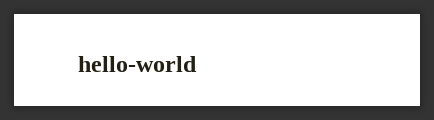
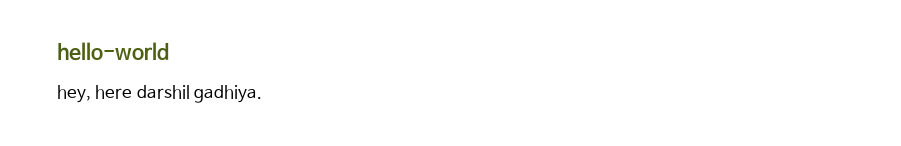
(197, 64) none -> [57,85,263,103] // hey, here darshil gadhiya.

